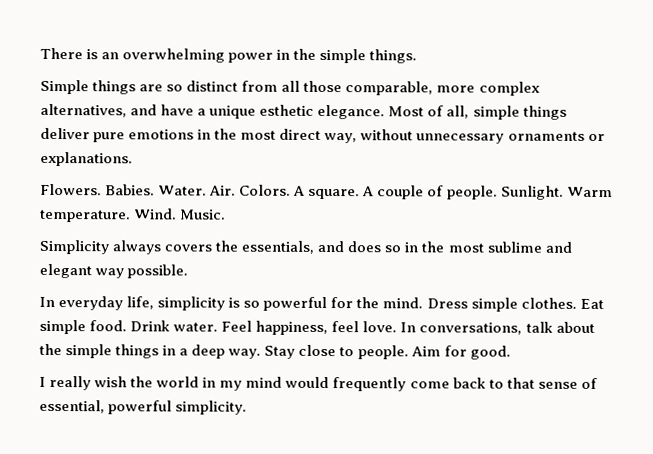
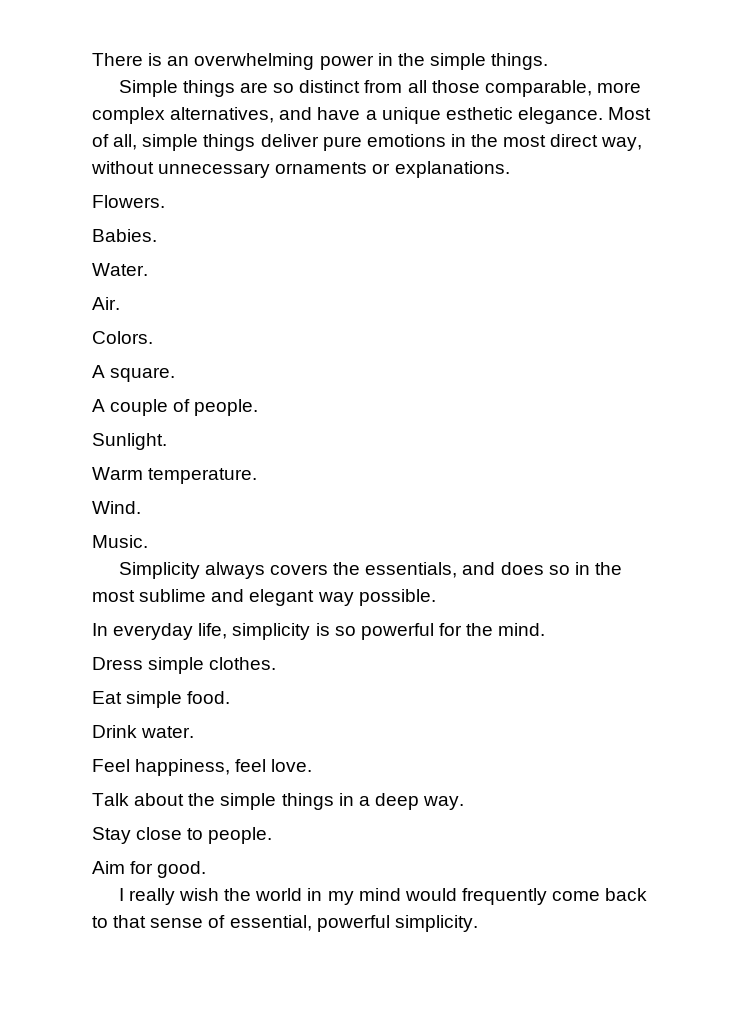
(102, 189) none -> (165, 201) //
(156, 190) none -> (157, 235) //
(208, 190) none -> (148, 269) //
(237, 190) none -> (120, 303) //
(292, 190) none -> (153, 337) //
(361, 194) none -> (176, 374) //
(498, 192) none -> (259, 407) //
(564, 192) none -> (167, 441) //
(131, 216) none -> (258, 476) //
(178, 214) none -> (141, 507) //
(424, 303) none -> (546, 629) //
(577, 303) none -> (277, 663) //
(128, 326) none -> (231, 697) //
(219, 327) none -> (195, 732) //
[400,321,553,335] In conversations, talk -> [92,793,129,806] // Talk
(262, 353) none -> (465, 803) //
(409, 352) none -> (273, 835) //

